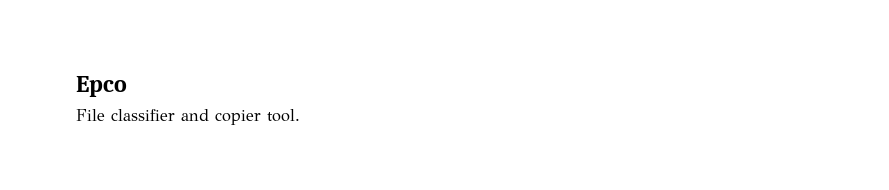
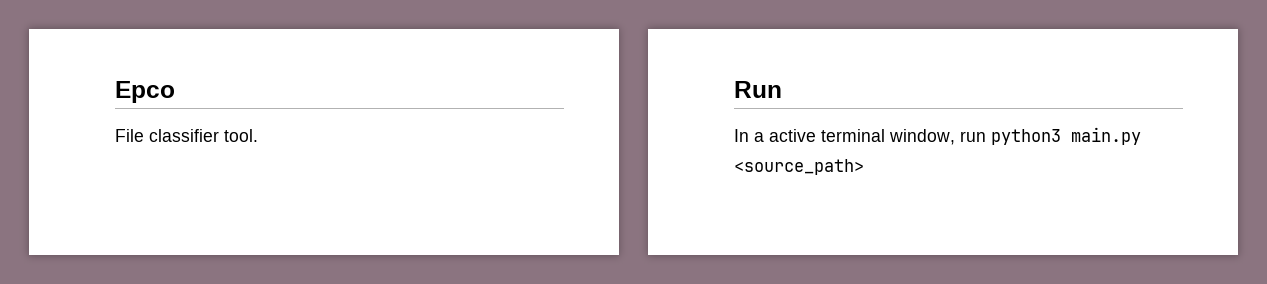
[181,109,261,125] and copier -> (219, 135) none
(300, 115) none -> [734,81,782,98] [734,127,1141,145] [734,159,864,175] // Run // In a active terminal window, run python3 main.py <source_path>

